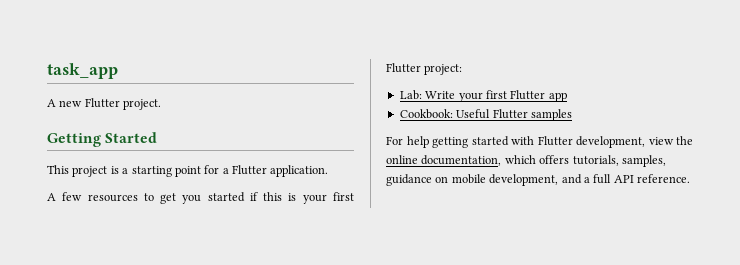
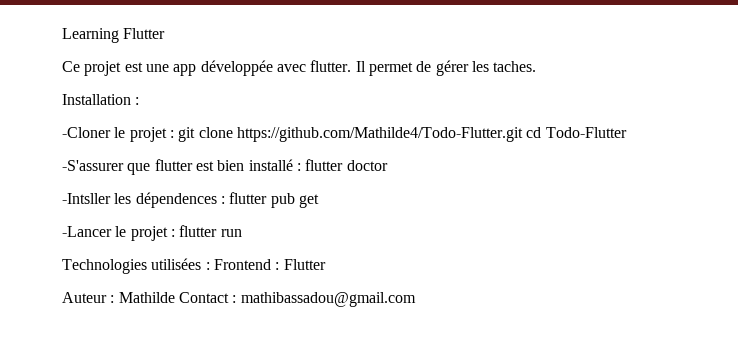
[47,63,118,79] [47,98,162,110] [47,132,158,147] [47,165,329,177] [47,192,354,204] [386,63,463,75] [399,90,567,102] [399,109,572,121] [386,136,693,148] [386,155,666,167] [386,174,690,186] task_app // A new Flutter project. // Getting Started // This project is a starting point for a Flutter application. // A few resources to get you started if this is your first Flutter project: // Lab: Write your first Flutter app // Cookbook: Useful Flutter samples // For help getting started with Flutter development, view the online documentation, which offers tutorials, samples, guidance on mobile development, and a full API reference. -> [62,28,166,43] [62,60,537,76] [62,94,140,105] [62,127,627,142] [62,159,388,175] [62,192,319,208] [62,225,242,241] [62,258,326,274] [62,292,416,307] Learning Flutter // Ce projet est une app développée avec flutter. Il permet de gérer les taches. // Installation : // -Cloner le projet : git clone https://github.com/Mathilde4/Todo-Flutter.git cd Todo-Flutter // -S'assurer que flutter est bien installé : flutter doctor // -Intsller les dépendences : flutter pub get // -Lancer le projet : flutter run // Technologies utilisées : Frontend : Flutter // Auteur : Mathilde Contact : mathibassadou@gmail.com

